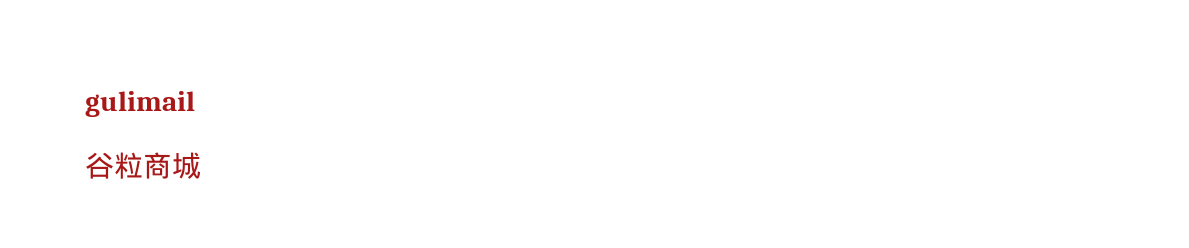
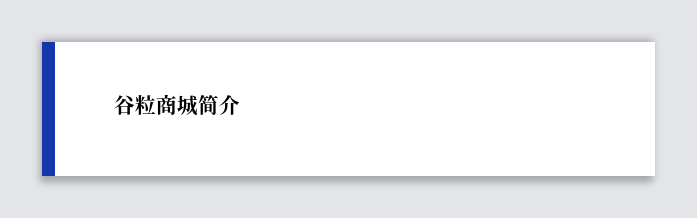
[85,91,195,117] gulimail // -> (114, 105) none
(201, 165) none -> [198,95,240,115] 简介

